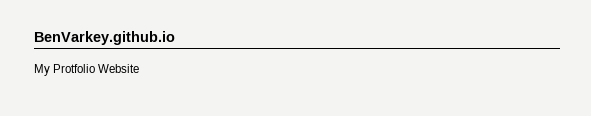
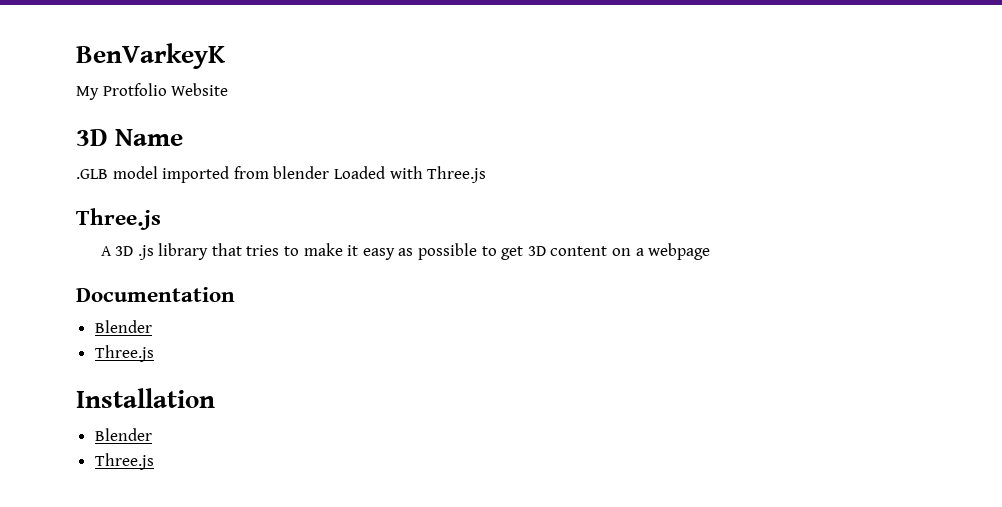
[34,31,175,45] BenVarkey.github.io -> [76,43,226,69] BenVarkeyK
(140, 68) none -> [76,129,184,146] [76,166,487,183] [76,208,161,230] [100,243,711,260] [76,287,235,302] [94,320,152,333] [94,345,154,362] [76,388,215,408] [94,428,152,441] [94,453,154,470] // 3D Name // .GLB model imported from blender Loaded with Three.js // Three.js // A 3D .js library that tries to make it easy as possible to get 3D content on a webpage // Documentation // Blender // Three.js // Installation // Blender // Three.js

